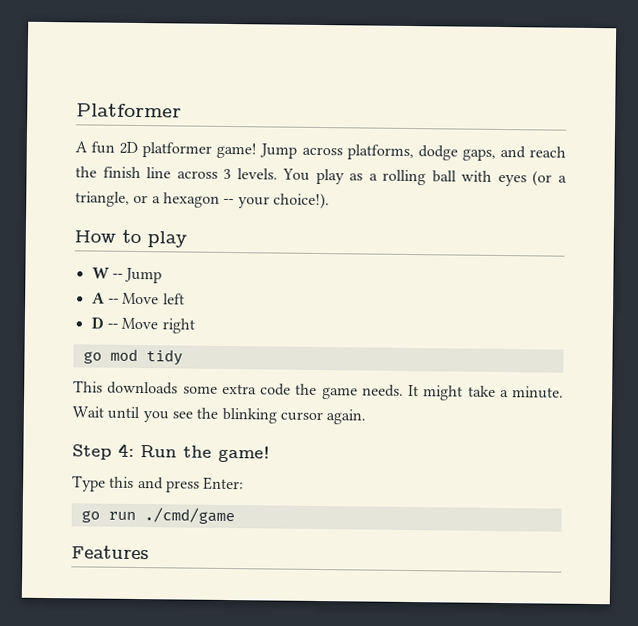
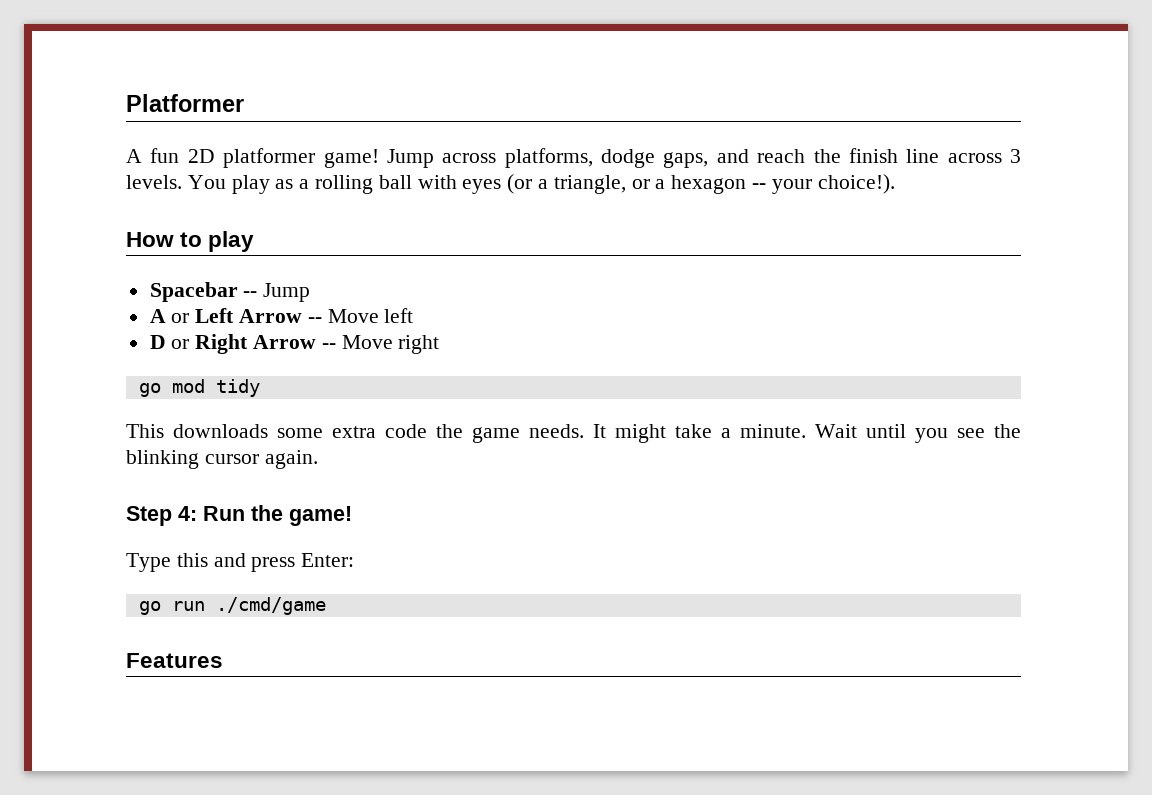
[91,267,110,279] W -> [149,282,238,302] Spacebar
(105, 298) none -> [171,308,303,323] or Left Arrow
(104, 322) none -> [171,334,317,354] or Right Arrow

